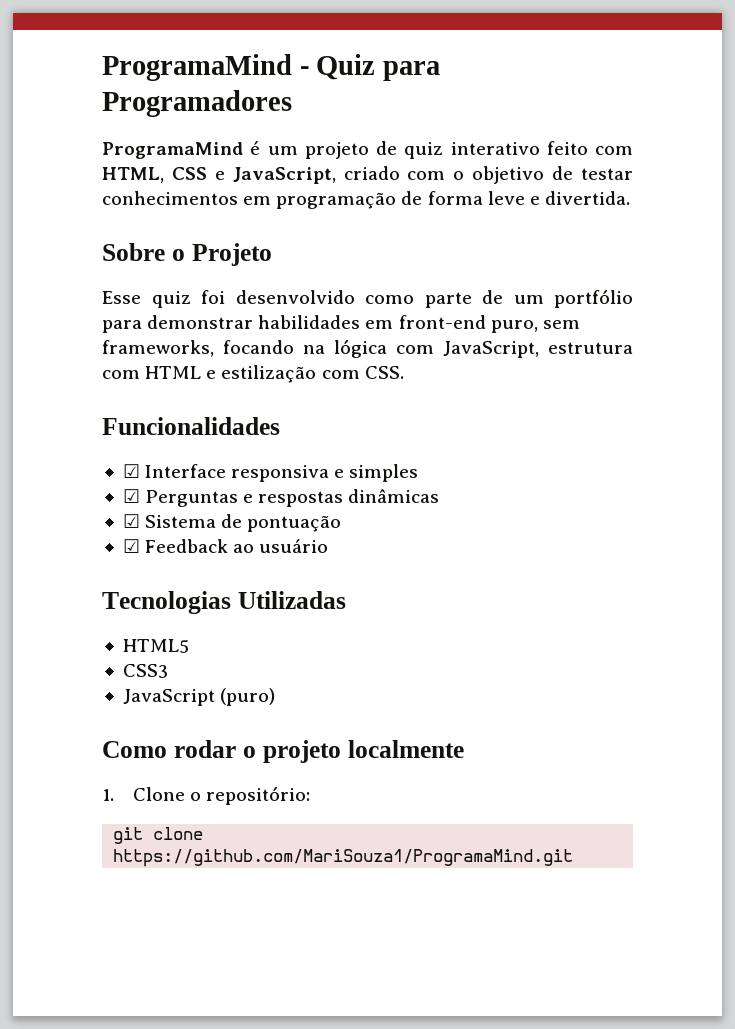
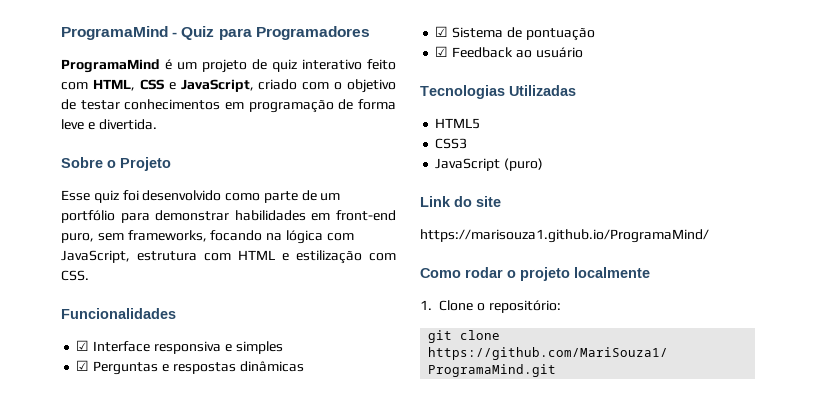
(276, 697) none -> [420,196,501,207] [420,229,709,243] // Link do site // https://marisouza1.github.io/ProgramaMind/

